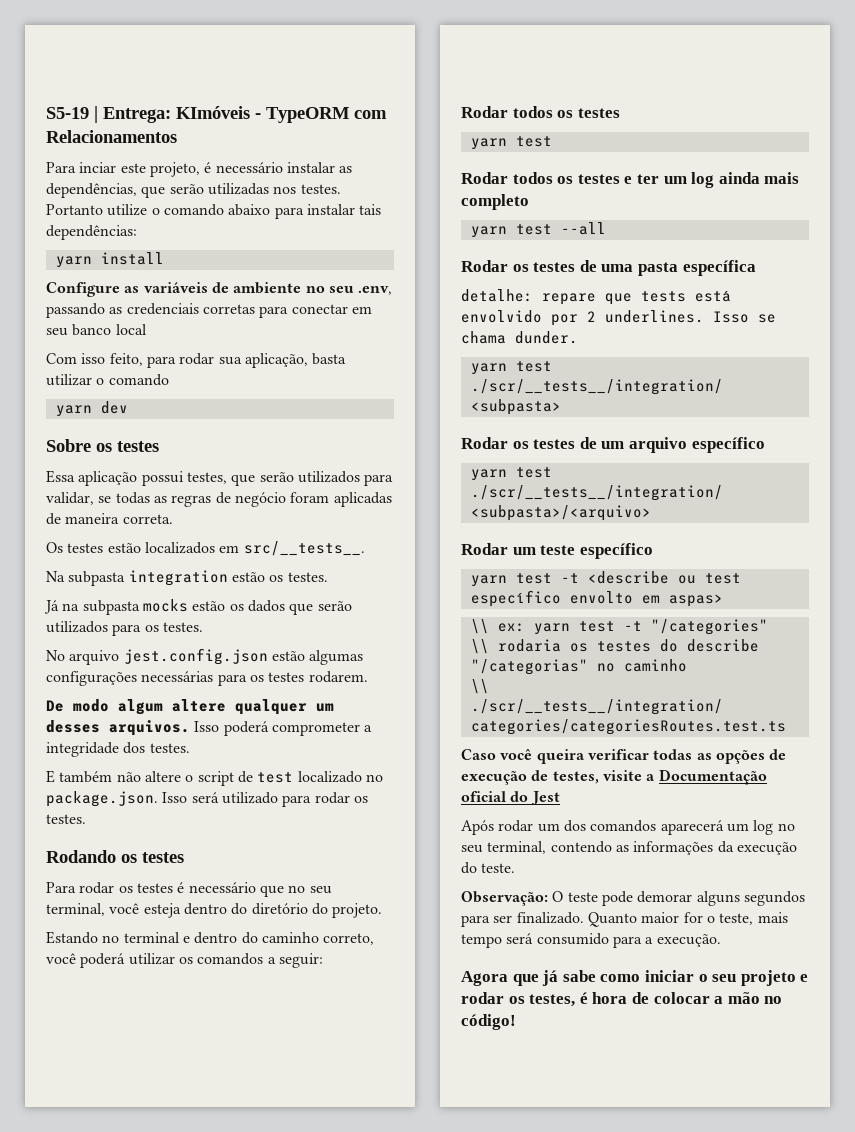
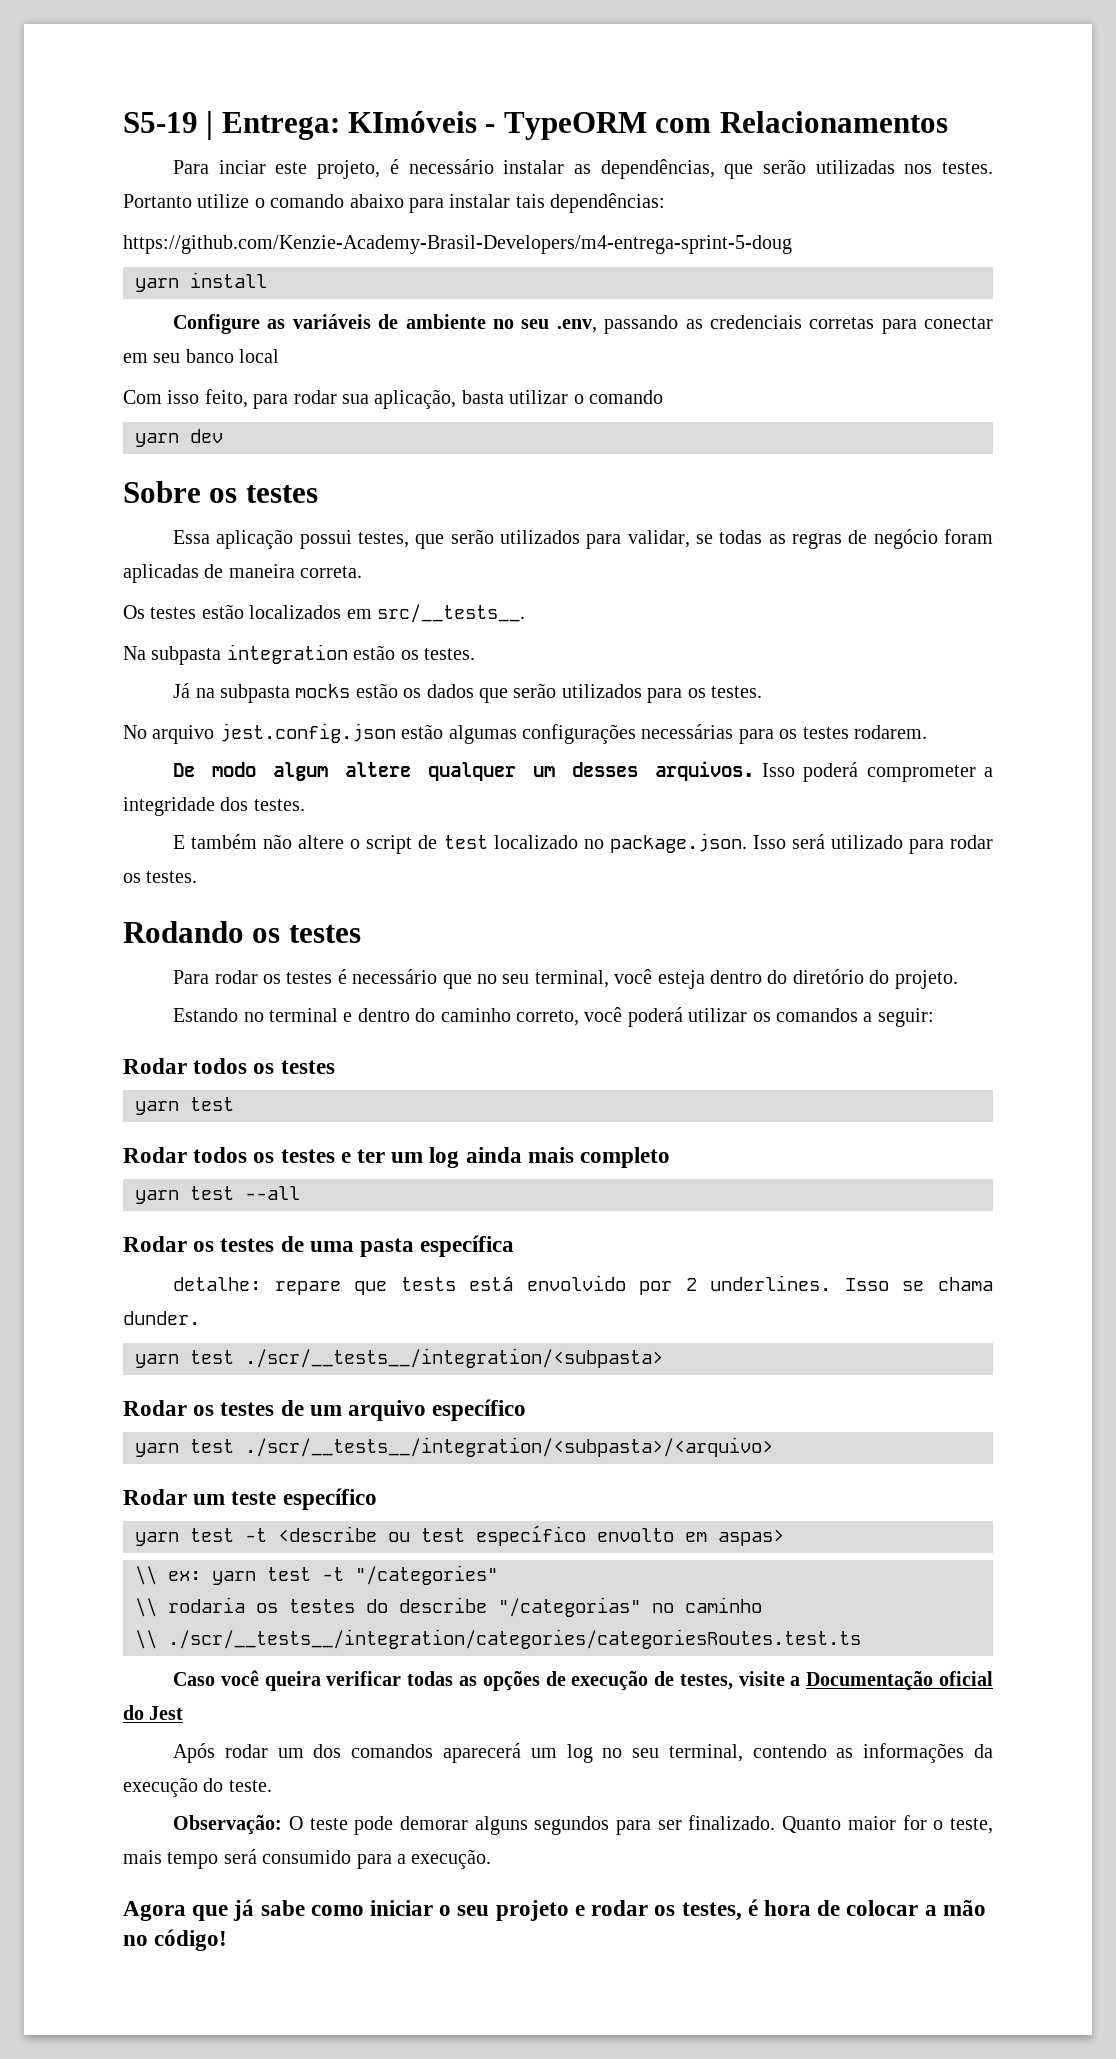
(137, 232) none -> [123,235,792,254] // https://github.com/Kenzie-Academy-Brasil-Developers/m4-entrega-sprint-5-doug

